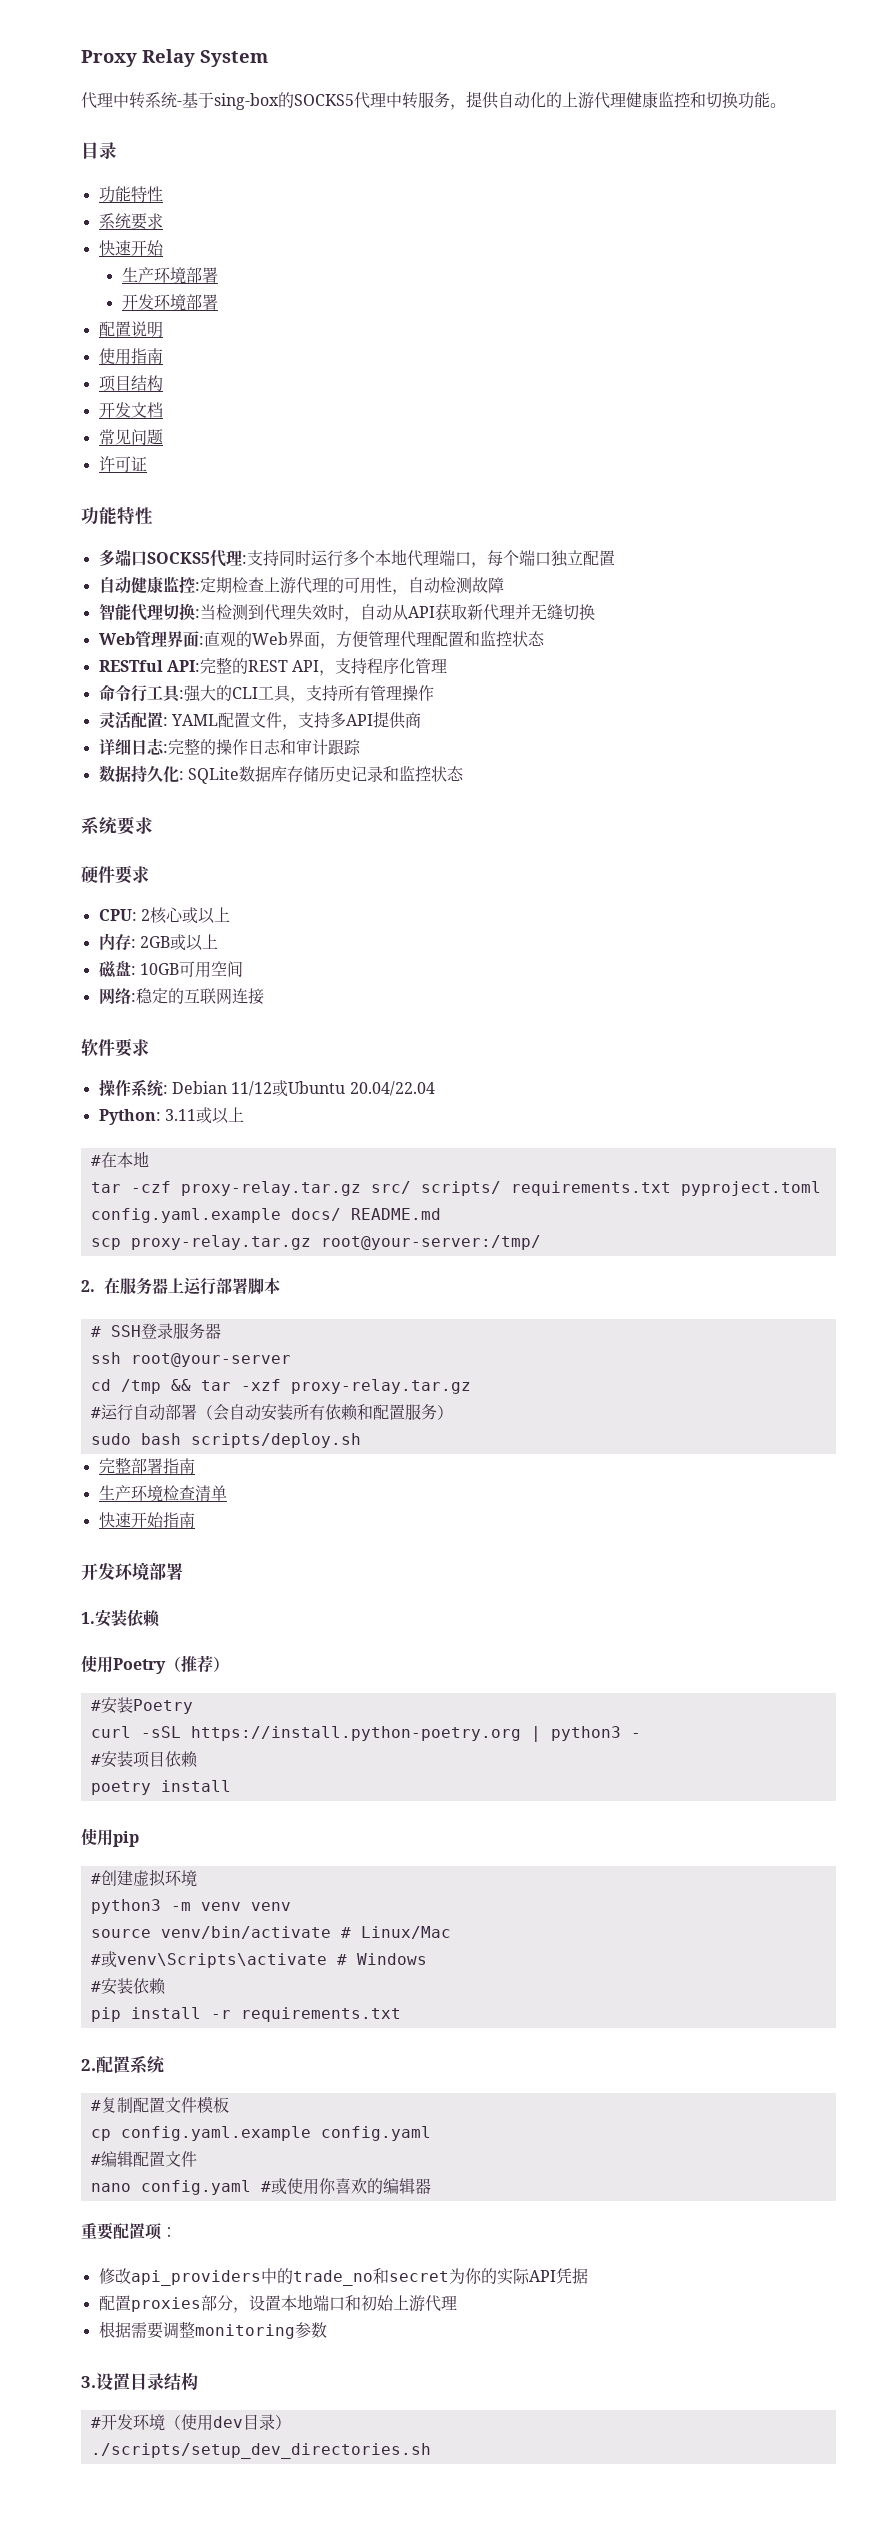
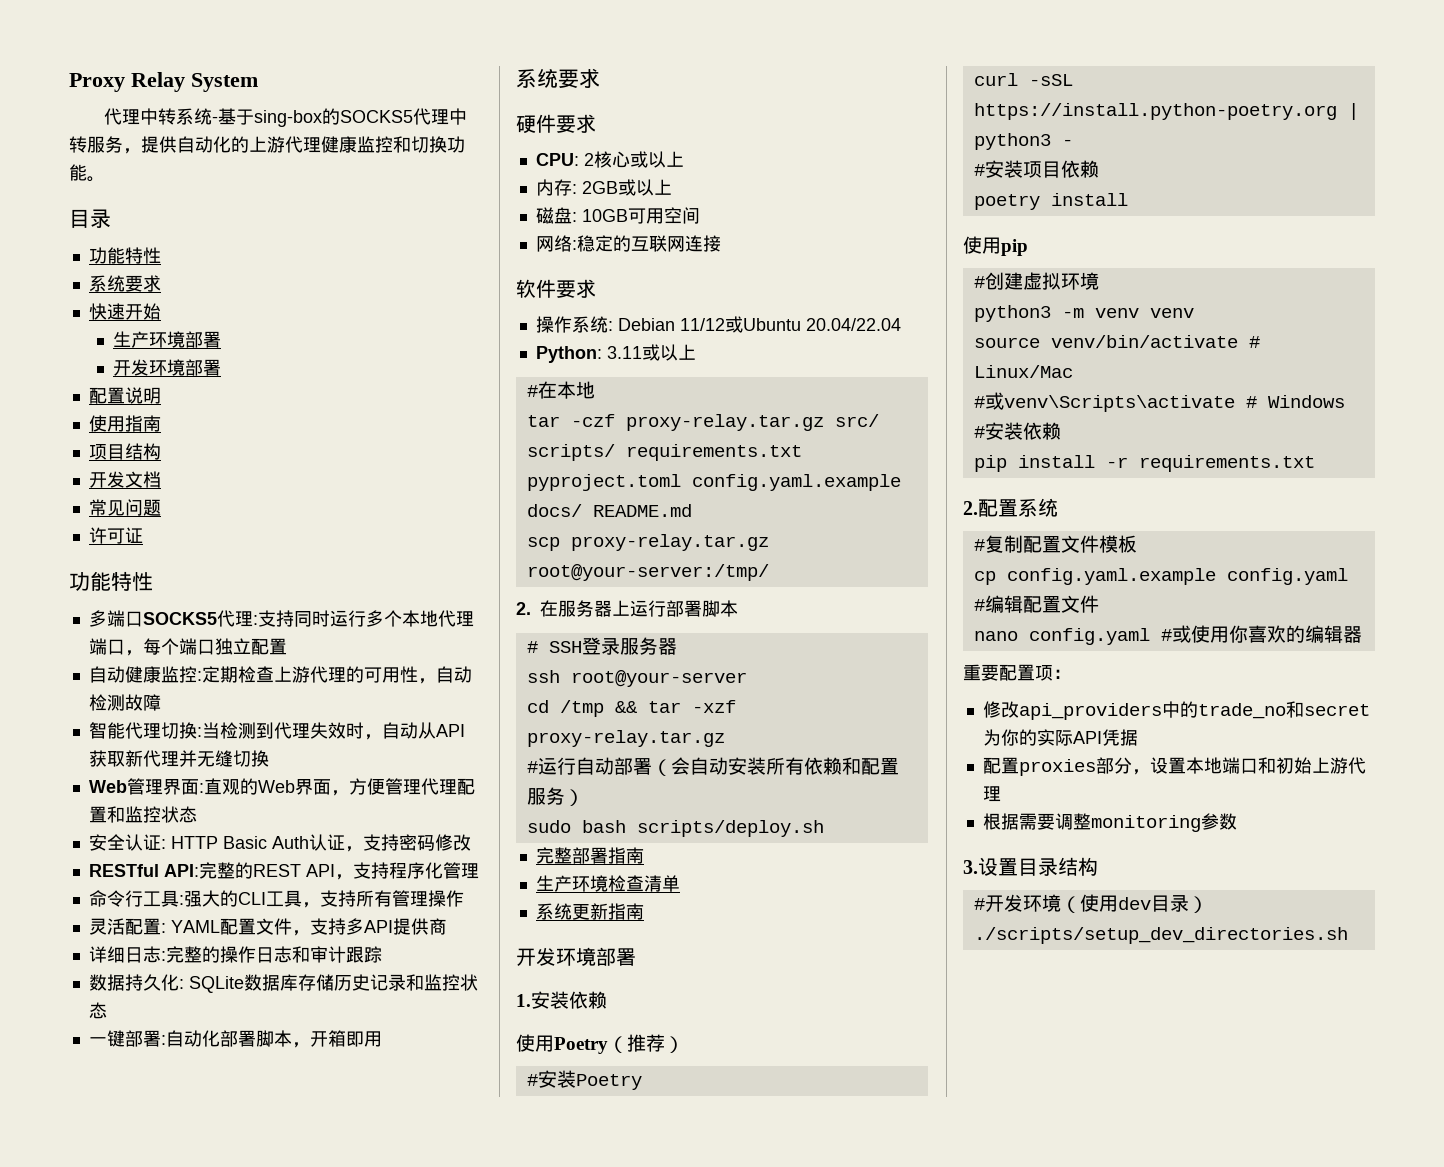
(545, 638) none -> [88,834,471,852] // 安全认证: HTTP Basic Auth认证，支持密码修改
(464, 773) none -> [88,1030,382,1048] // 一键部署:自动化部署脚本，开箱即用
[98,1512,164,1528] 快速开始 -> [535,903,608,920] 系统更新

